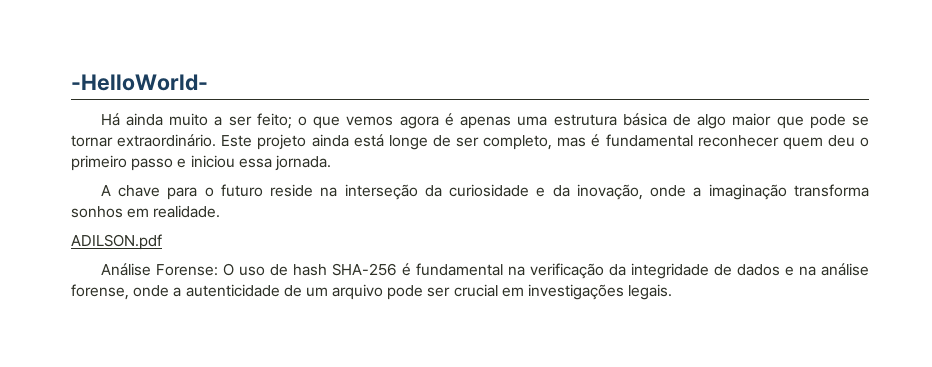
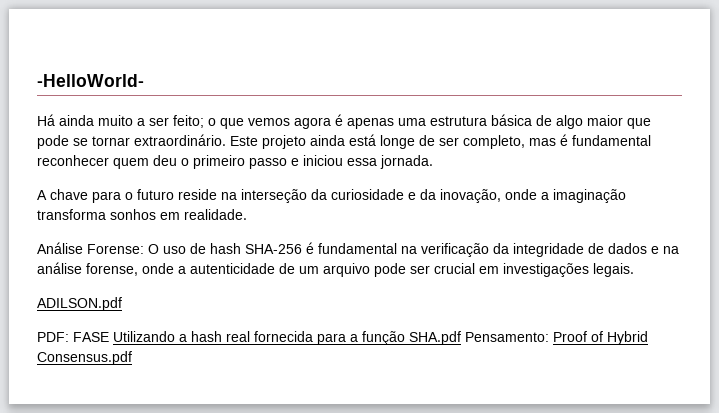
[71,234,162,250] // ADILSON.pdf -> (247, 214) none
(673, 292) none -> [37,297,122,311] [37,331,648,345] [37,351,132,365] // ADILSON.pdf // PDF: FASE Utilizando a hash real fornecida para a função SHA.pdf Pensamento: Proof of Hybrid Consensus.pdf

